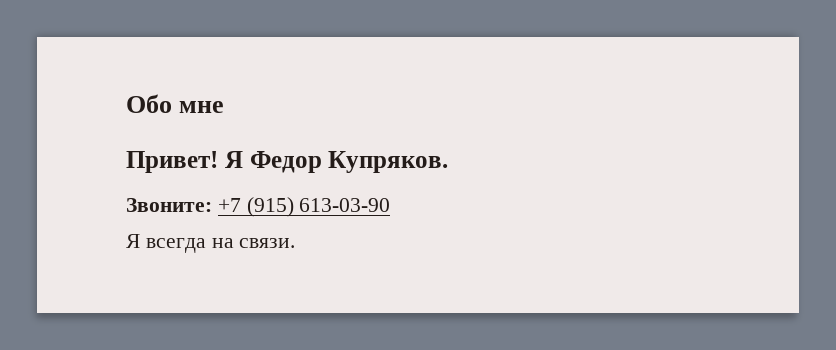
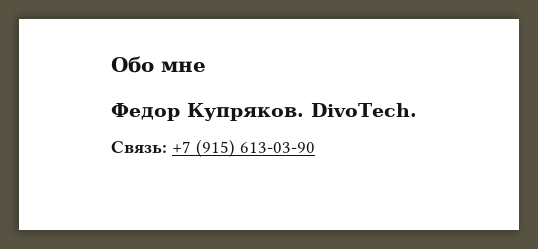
[126,151,243,173] Привет! Я -> (206, 66) none
[126,198,212,212] // Звоните: -> [311,103,417,117] [111,141,167,153] DivoTech. // Связь:
[126,234,296,253] // Я всегда на связи. -> (315, 147) none

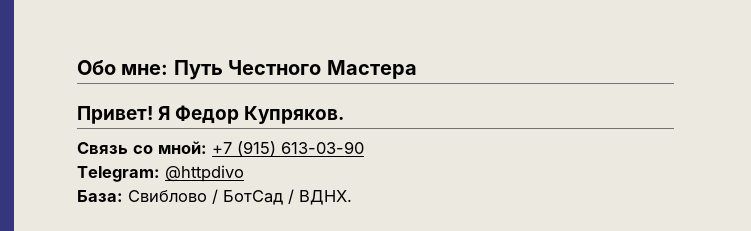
[161,61,206,72] мне // -> [121,60,417,80] [77,106,171,124] мне: Путь Честного Мастера // Привет! Я
[311,103,417,117] [111,141,167,153] DivoTech. // Связь: -> [77,141,207,154] // Связь со мной:
(315, 147) none -> [77,165,244,182] [77,189,352,205] // Telegram: @httpdivo // База: Свиблово / БотСад / ВДНХ.

